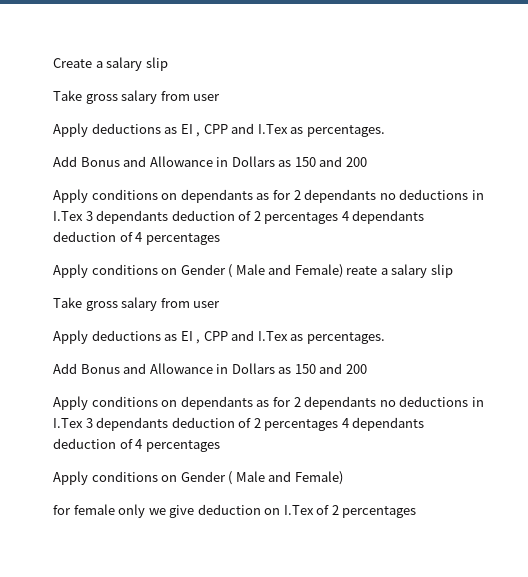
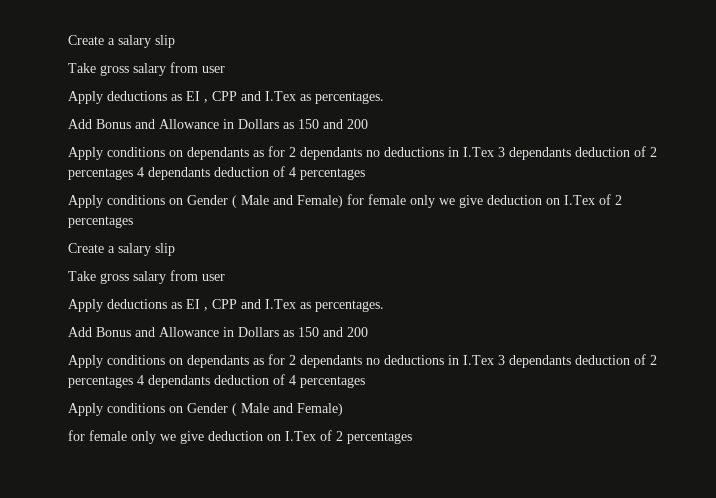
[346,266,378,275] reate -> [347,194,622,208] [68,216,133,228] [68,243,104,253] for female only we give deduction on I.Tex of 2 percentages // Create

